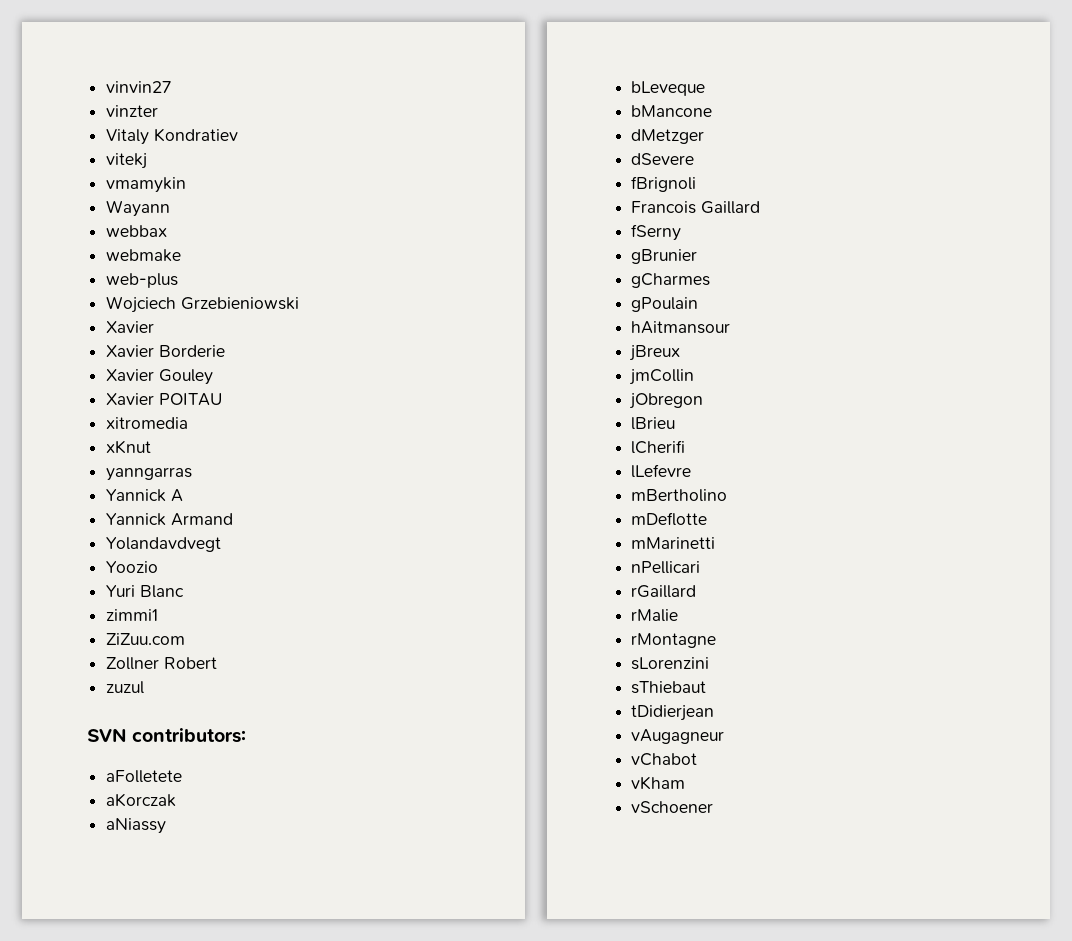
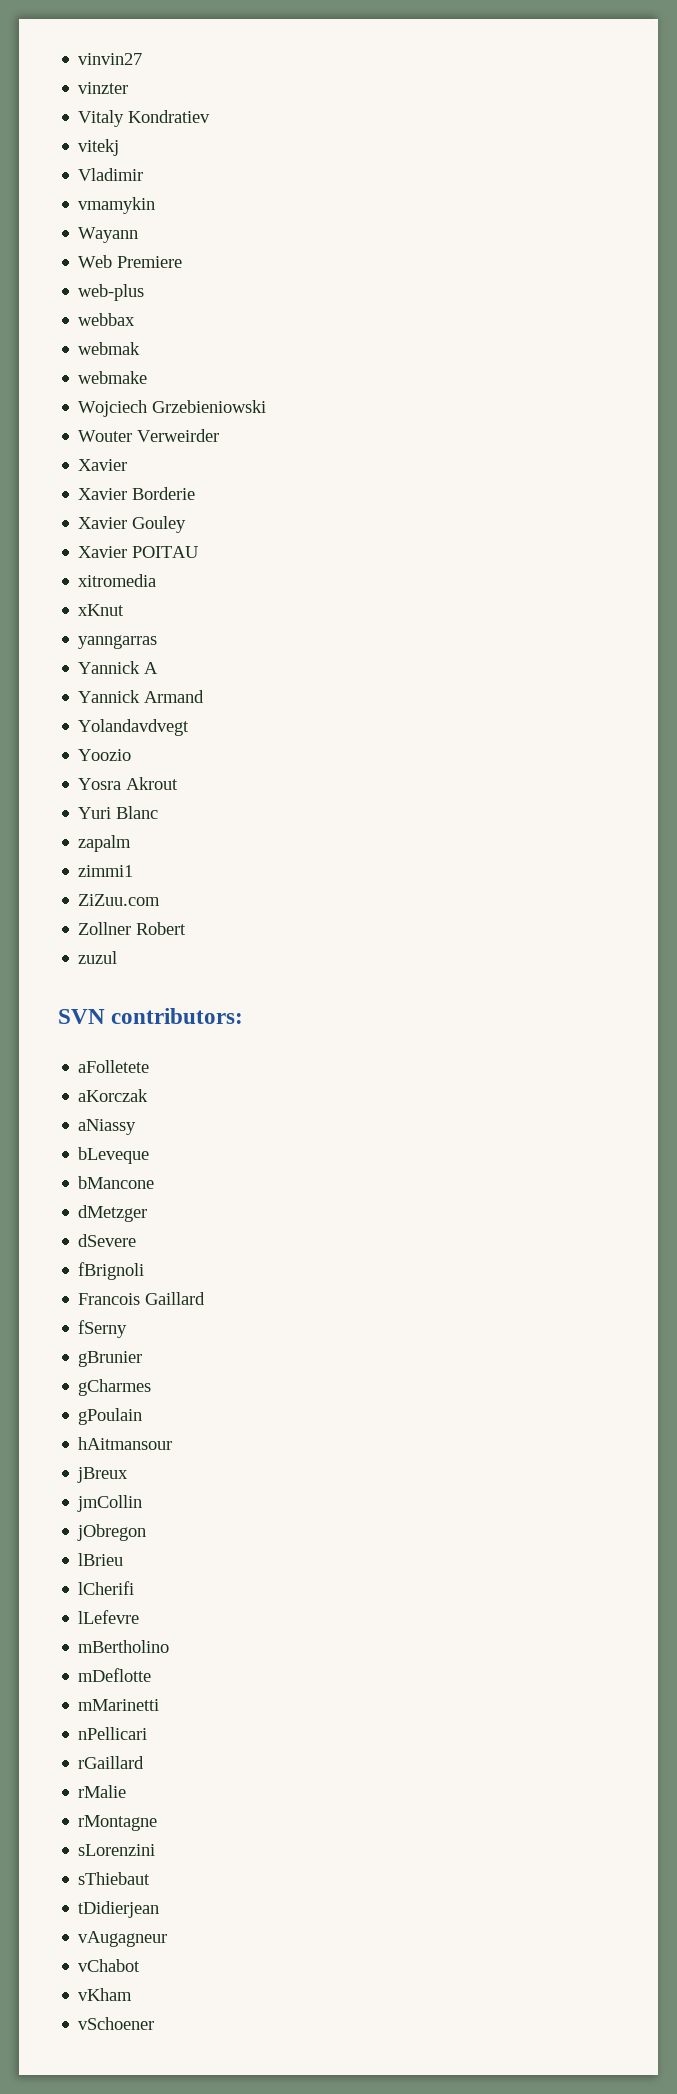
(148, 161) none -> [78,168,144,181] // Vladimir
(171, 208) none -> [78,255,183,268] [78,284,145,301] // Web Premiere // web-plus
(168, 231) none -> [78,342,141,355] // webmak
[106,273,179,288] // web-plus -> (148, 377) none
(300, 303) none -> [78,429,220,442] // Wouter Verweirder
(159, 567) none -> [78,777,179,790] // Yosra Akrout
(185, 591) none -> [78,835,132,852] // zapalm

